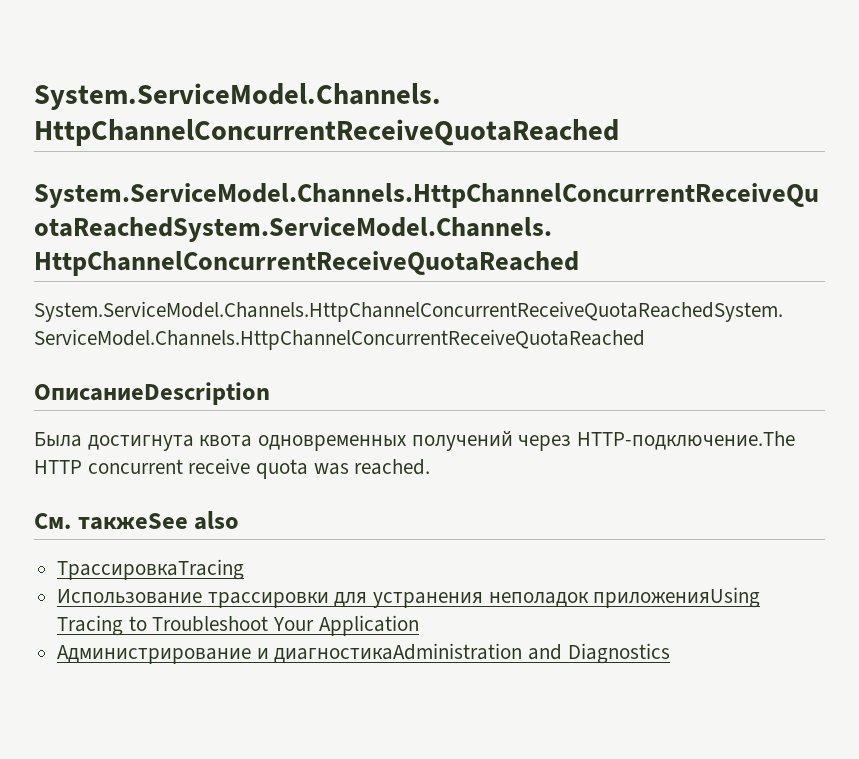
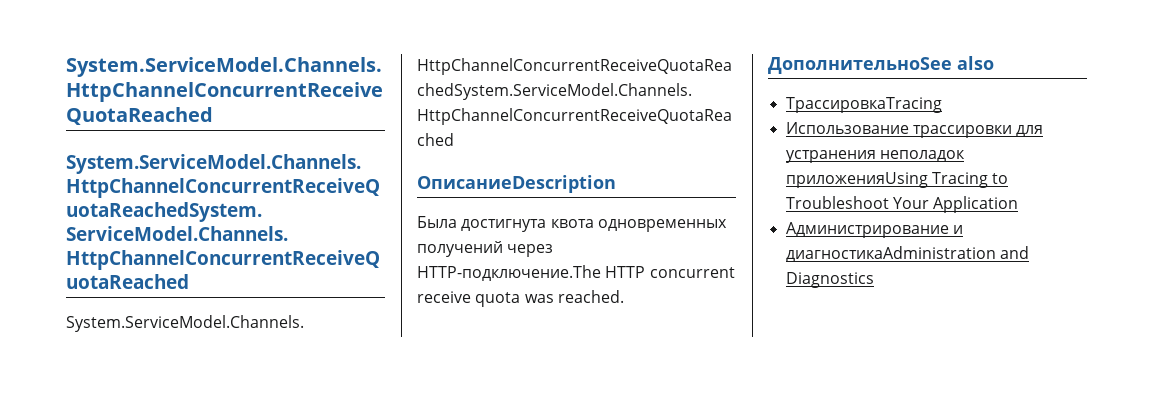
[34,513,188,530] См. такжеSee -> [768,57,952,74] ДополнительноSee

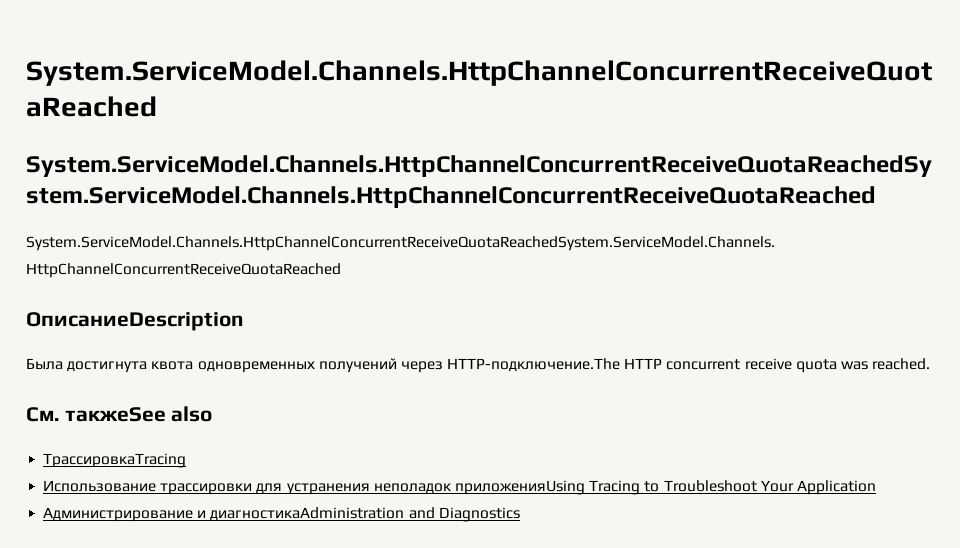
[768,57,952,74] ДополнительноSee -> [26,407,166,422] См. такжеSee

